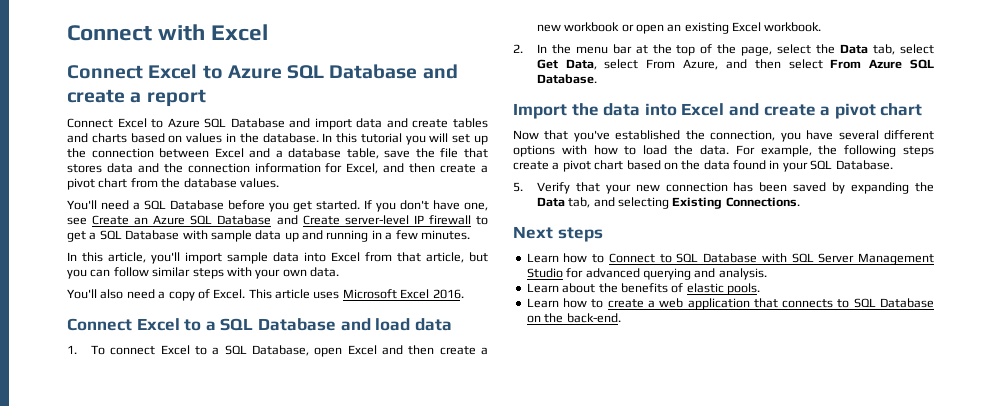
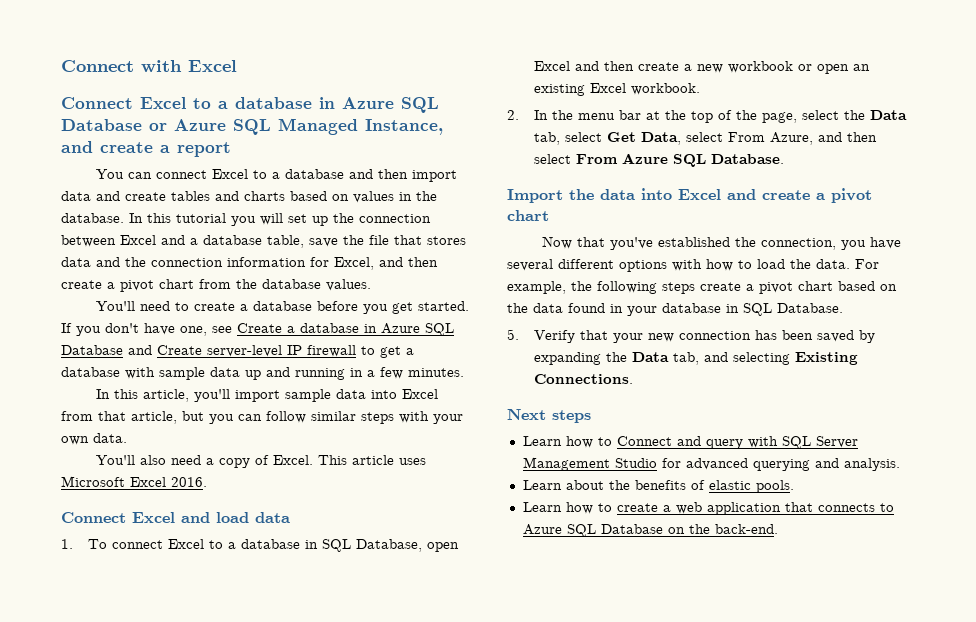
[227,64,458,79] [67,89,206,107] [67,118,311,128] Azure SQL Database and create a report // Connect Excel to Azure SQL Database and -> [218,97,439,113] [61,118,443,135] [61,141,231,157] [95,169,408,179] a database in Azure SQL Database or Azure SQL Managed Instance, and create a report // You can connect Excel to a database and then
[133,200,224,210] a SQL Database -> [174,301,312,311] to create a database
[134,217,149,225] an -> [287,323,377,333] a database in
[99,230,180,240] SQL Database -> [61,367,120,377] database
[184,318,336,331] to a SQL Database -> (175, 517) none
(220, 351) none -> [241,539,319,549] database in
(808, 167) none -> [662,303,739,313] database in
[659,253,758,263] to SQL Database -> [676,436,743,449] and query
(850, 303) none -> [522,524,562,535] Azure

